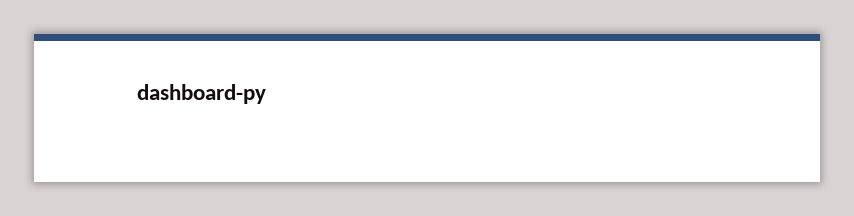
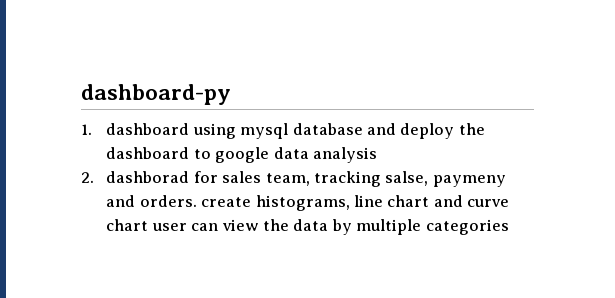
(266, 94) none -> [81,123,485,139] [106,147,377,163] [81,171,506,187] [106,195,510,211] [106,219,509,235] // 1. dashboard using mysql database and deploy the dashboard to google data analysis // 2. dashborad for sales team, tracking salse, paymeny and orders. create histograms, line chart and curve chart user can view the data by multiple categories

